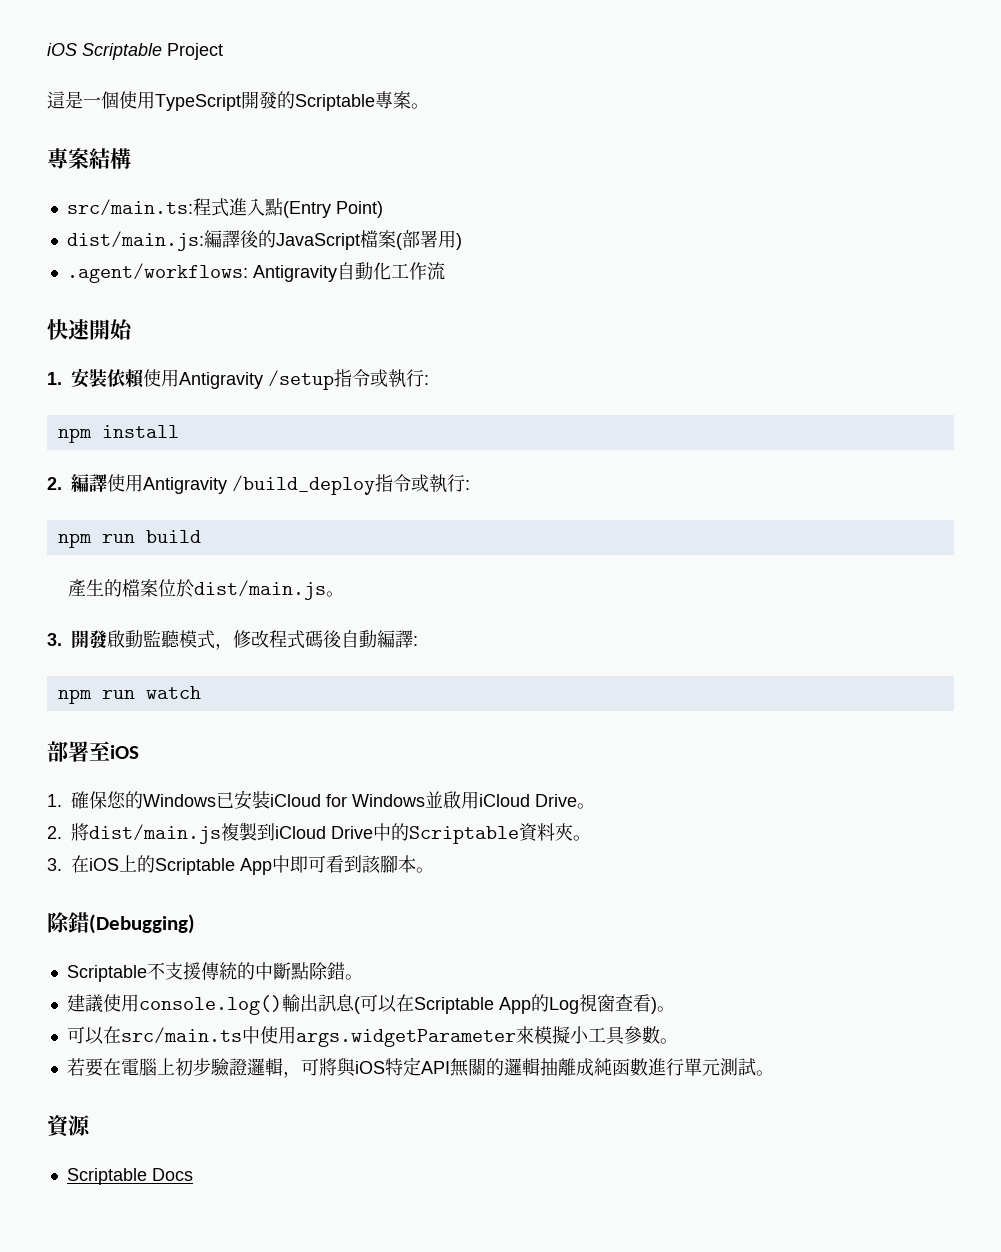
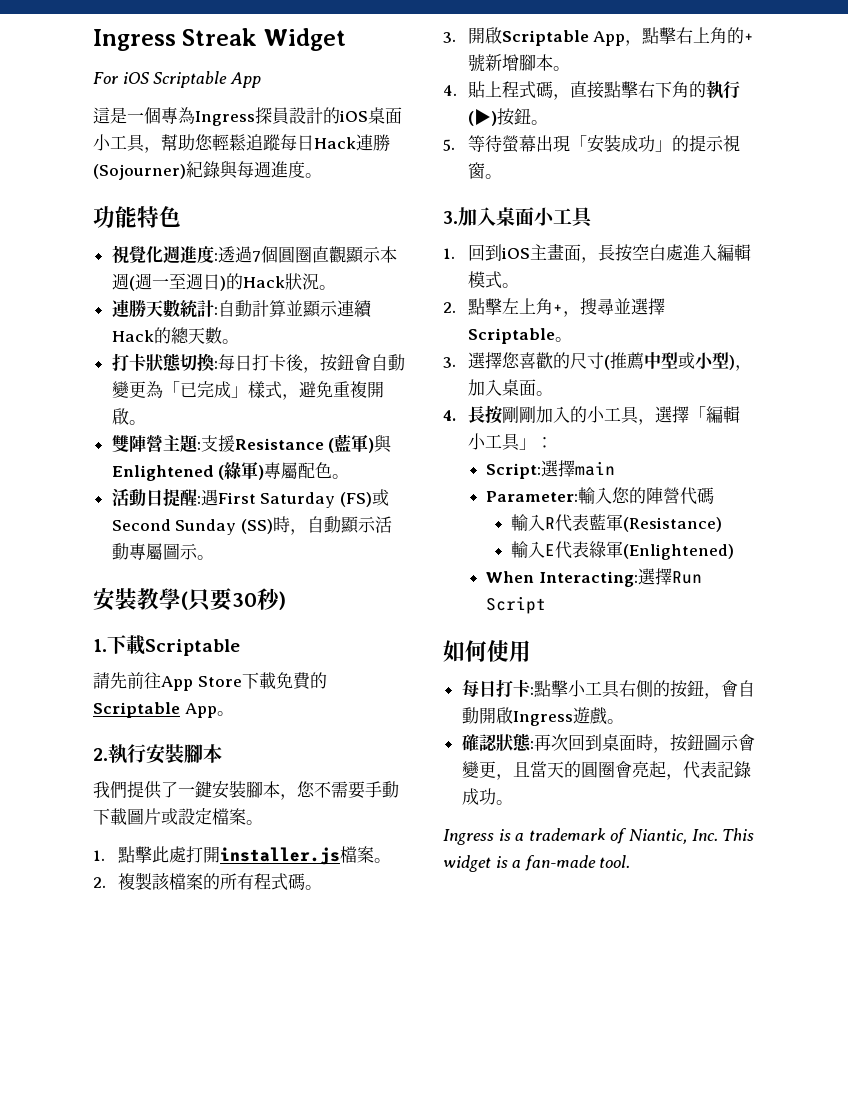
(47, 49) none -> [93,28,346,51] [93,72,119,84] Ingress Streak Widget // For
[167,43,223,60] Project -> [229,72,261,88] App
[119,91,429,111] [47,148,131,169] [66,198,383,218] [66,230,462,251] [66,262,445,283] [47,319,133,340] [47,368,429,390] [57,425,179,443] [47,474,470,495] [57,530,201,548] [68,579,345,600] [47,630,418,650] [57,686,201,704] [47,741,139,762] [47,790,595,810] [47,822,591,844] [47,855,434,875] [47,912,195,934] [66,962,363,982] [66,994,675,1015] [66,1026,678,1047] [66,1057,774,1078] [47,1115,91,1138] [66,1168,193,1185] 使用TypeScript開發的Scriptable專案。 // 專案結構 // src/main.ts:程式進入點(Entry Point) // dist/main.js:編譯後的JavaScript檔案(部署用) // .agent/workflows: Antigravity自動化工作流 // 快速開始 // 1.安裝依賴使用Antigravity /setup指令或執行: // npm install // 2.編譯使用Antigravity /build_deploy指令或執行: // npm run build // 產生的檔案位於dist/main.js。 // 3.開發啟動監聽模式，修改程式碼後自動編譯: // npm run watch // 部署至iOS // 1.確保您的Windows已安裝iCloud for Windows並啟用iCloud Drive。 // 2.將dist/main.js複製到iCloud Drive中的Scriptable資料夾。 // 3.在iOS上的Scriptable App中即可看到該腳本。 // 除錯(Debugging) // Scriptable不支援傳統的中斷點除錯。 // 建議使用console.log()輸出訊息(可以在Scriptable App的Log視窗查看)。 // 可以在src/main.ts中使用args.widgetParameter來模擬小工具參數。 // 若要在電腦上初步驗證邏輯，可將與iOS特定API無關的邏輯抽離成純函數進行單元測試。 // 資源 // Scriptable Docs -> [161,107,402,126] [93,134,390,153] [93,161,322,180] [93,206,181,228] [111,245,397,264] [111,273,336,291] [111,299,372,318] [111,327,239,344] [111,353,405,373] [111,381,384,400] [111,408,146,425] [111,434,393,453] [111,462,350,481] [111,488,389,508] [111,516,392,535] [111,543,214,560] [93,588,286,611] [93,635,240,656] [93,672,327,691] [93,702,234,718] [93,744,222,764] [93,781,399,800] [93,808,263,826] [93,846,391,865] [93,872,322,891] [443,27,755,46] [467,54,570,72] [443,80,740,100] [467,108,548,126] [443,135,740,153] [467,162,502,179] [443,207,594,228] [443,243,751,263] [467,271,519,289] [443,298,665,317] [467,328,572,344] [443,352,752,371] [467,379,553,396] [443,405,740,425] [467,433,553,451] [486,460,616,479] [486,487,715,505] [511,514,723,532] [511,541,735,560] [486,568,703,587] [486,596,547,614] [443,640,531,662] [461,679,755,699] [461,707,624,726] [461,733,755,753] [461,761,751,780] [461,788,513,805] [443,828,755,845] [443,855,631,872] 專為Ingress探員設計的iOS桌面小工具，幫助您輕鬆追蹤每日Hack連勝(Sojourner)紀錄與每週進度。 // 功能特色 // 視覺化週進度:透過7個圓圈直觀顯示本週(週一至週日)的Hack狀況。 // 連勝天數統計:自動計算並顯示連續Hack的總天數。 // 打卡狀態切換:每日打卡後，按鈕會自動變更為「已完成」樣式，避免重複開啟。 // 雙陣營主題:支援Resistance (藍軍)與Enlightened (綠軍)專屬配色。 // 活動日提醒:遇First Saturday (FS)或Second Sunday (SS)時，自動顯示活動專屬圖示。 // 安裝教學(只要30秒) // 1.下載Scriptable // 請先前往App Store下載免費的Scriptable App。 // 2.執行安裝腳本 // 我們提供了一鍵安裝腳本，您不需要手動下載圖片或設定檔案。 // 1.點擊此處打開installer.js檔案。 // 2.複製該檔案的所有程式碼。 // 3.開啟Scriptable App，點擊右上角的+號新增腳本。 // 4.貼上程式碼，直接點擊右下角的執行(▶)按鈕。 // 5.等待螢幕出現「安裝成功」的提示視窗。 // 3.加入桌面小工具 // 1.回到iOS主畫面，長按空白處進入編輯模式。 // 2.點擊左上角+，搜尋並選擇Scriptable。 // 3.選擇您喜歡的尺寸(推薦中型或小型)，加入桌面。 // 4.長按剛剛加入的小工具，選擇「編輯小工具」： // Script:選擇main // Parameter:輸入您的陣營代碼 // 輸入R代表藍軍(Resistance) // 輸入E代表綠軍(Enlightened) // When Interacting:選擇Run Script // 如何使用 // 每日打卡:點擊小工具右側的按鈕，會自動開啟Ingress遊戲。 // 確認狀態:再次回到桌面時，按鈕圖示會變更，且當天的圓圈會亮起，代表記錄成功。 // Ingress is a trademark of Niantic, Inc. This widget is a fan-made tool.

